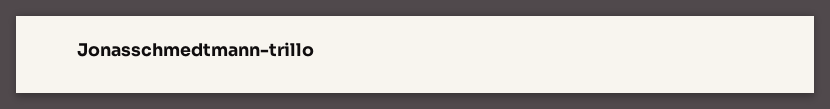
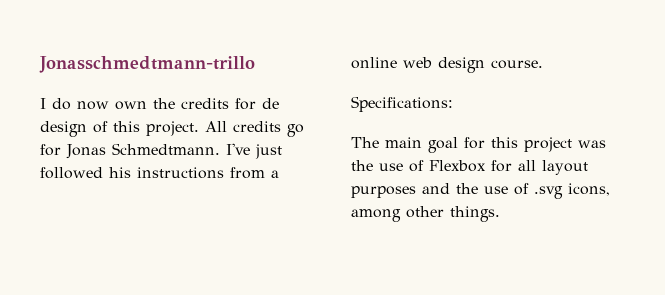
(314, 49) none -> [40,98,279,110] [40,121,304,137] [40,143,282,159] [40,167,279,179] [351,57,543,73] [351,96,453,112] [351,137,606,153] [351,160,588,175] [351,183,610,199] [351,206,500,222] // I do now own the credits for de design of this project. All credits go for Jonas Schmedtmann. I've just followed his instructions from a online web design course. // Specifications: // The main goal for this project was the use of Flexbox for all layout purposes and the use of .svg icons, among other things.

